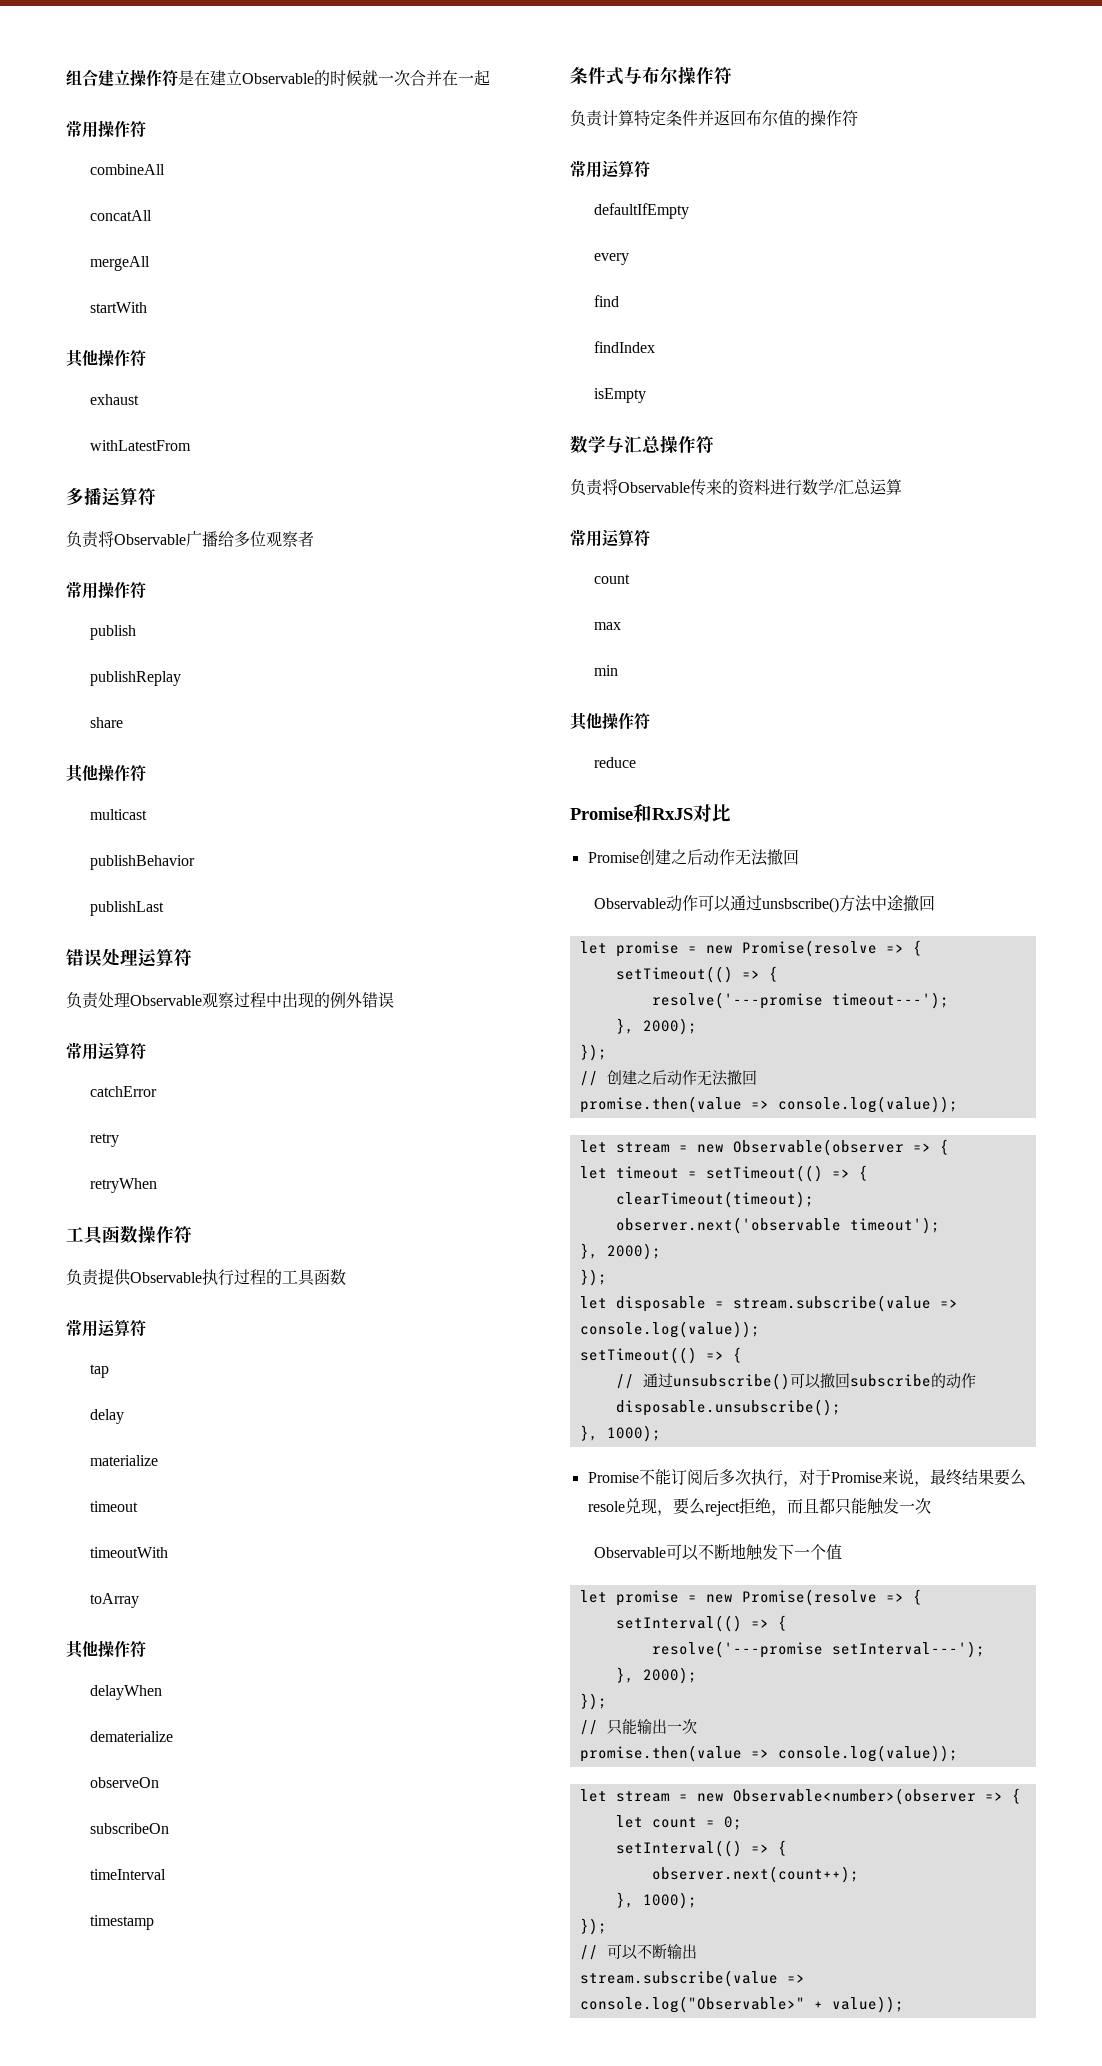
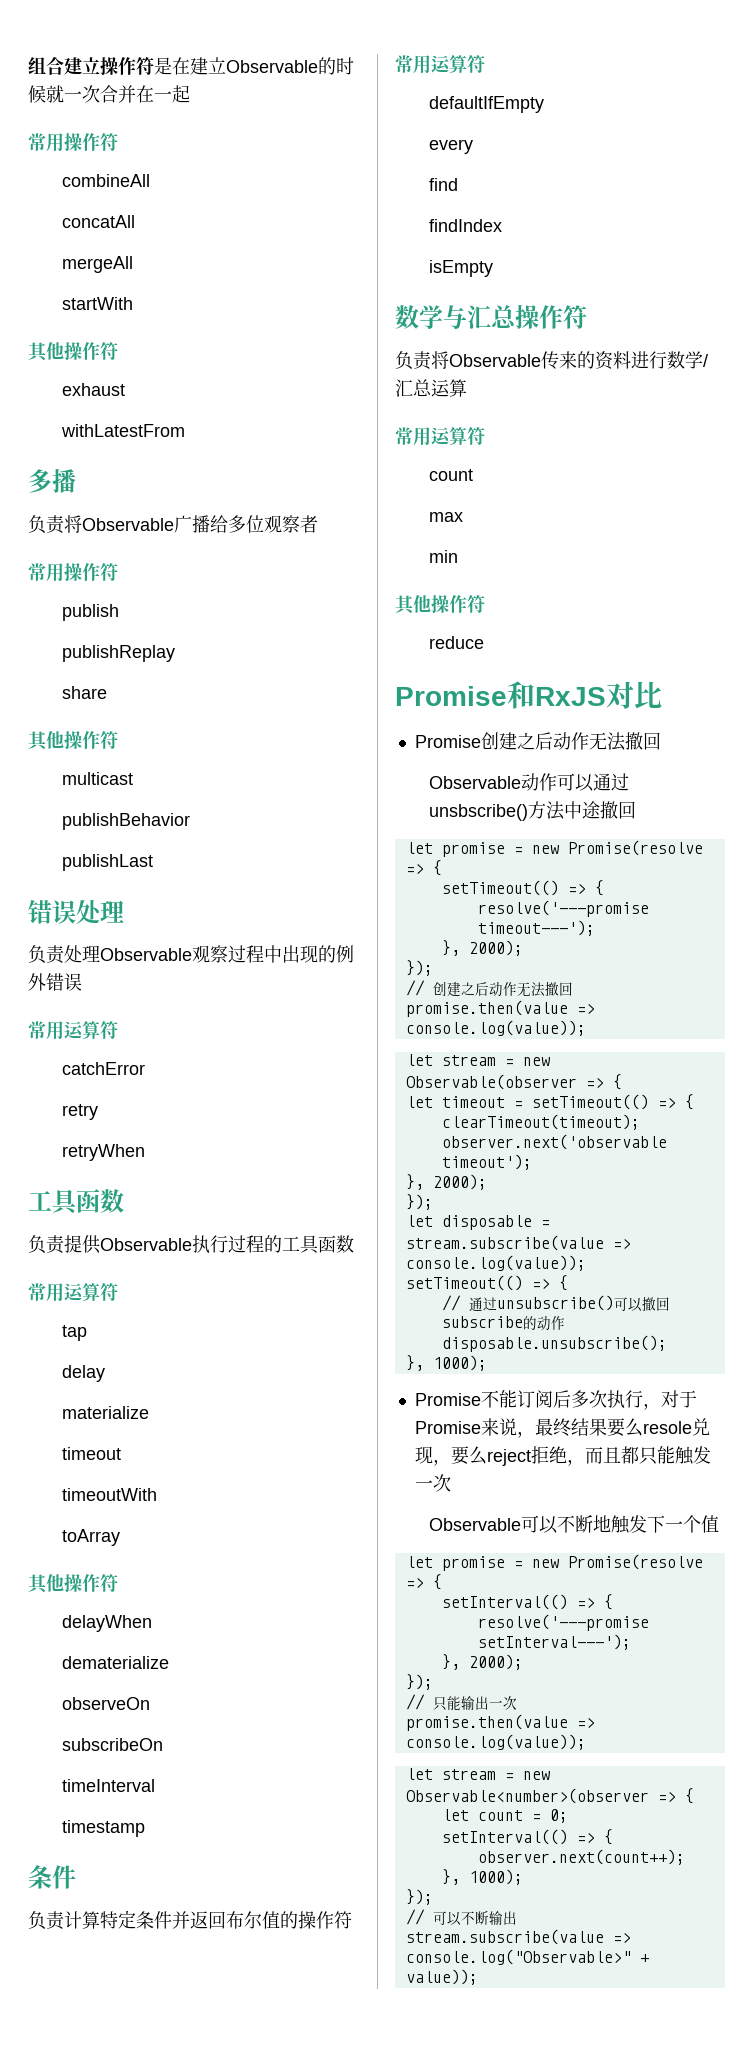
[102,487,156,506] 运算符 -> (76, 481) none
[138,948,192,967] 运算符 -> (124, 911) none
[138,1225,192,1243] 操作符 -> (124, 1201) none
[606,66,732,85] 式与布尔操作符 -> (76, 1877) none

